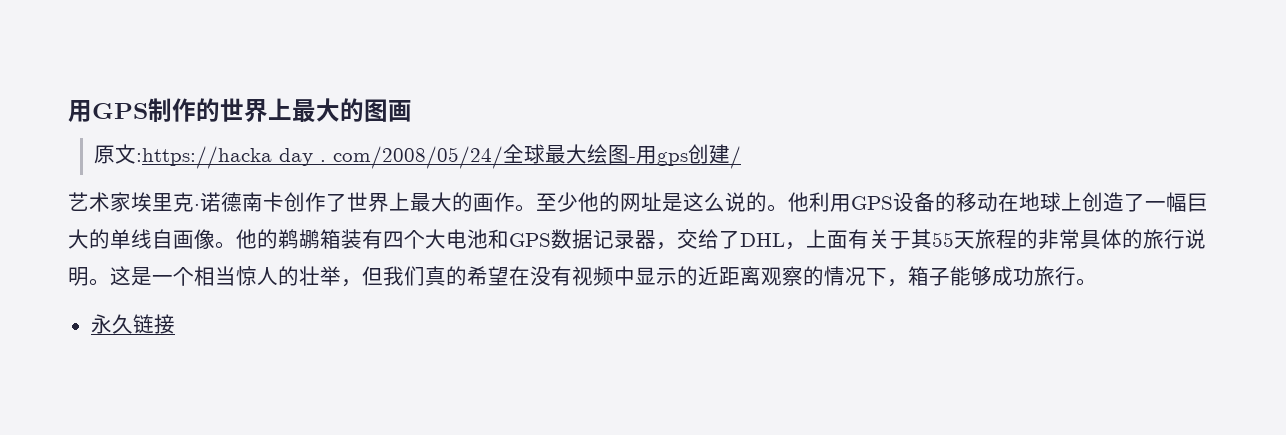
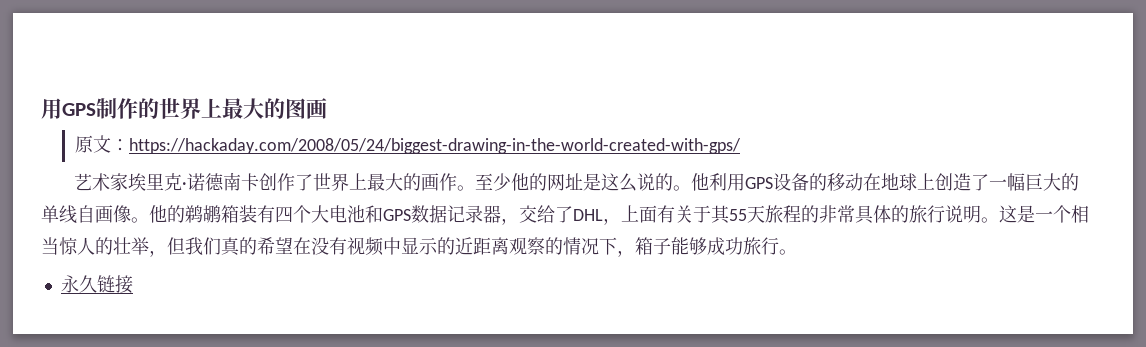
[136,144,742,169] :https://hacka day . com/2008/05/24/全球最大绘图-用gps创建/ -> [110,138,741,154] ：https://hackaday.com/2008/05/24/biggest-drawing-in-the-world-created-with-gps/

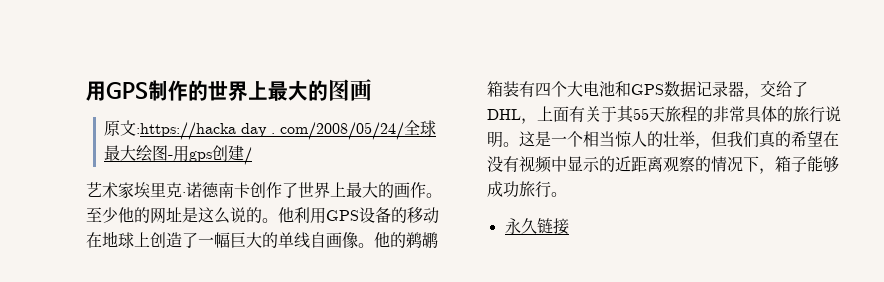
[110,138,741,154] ：https://hackaday.com/2008/05/24/biggest-drawing-in-the-world-created-with-gps/ -> [136,120,437,140] [104,145,253,165] :https://hacka day . com/2008/05/24/全球最大绘图-用gps创建/

